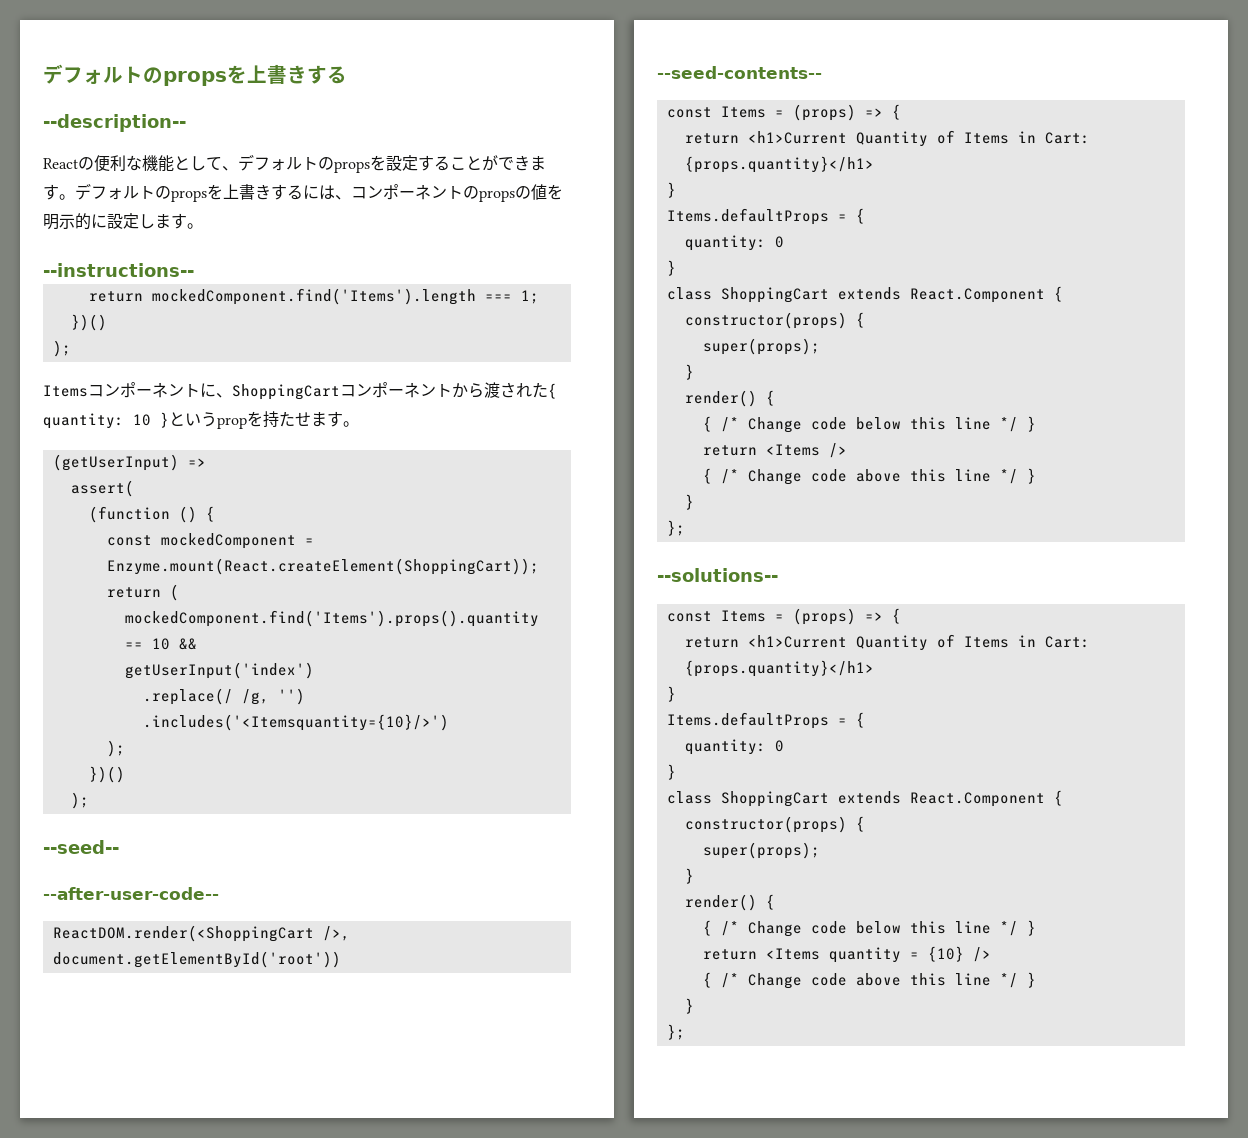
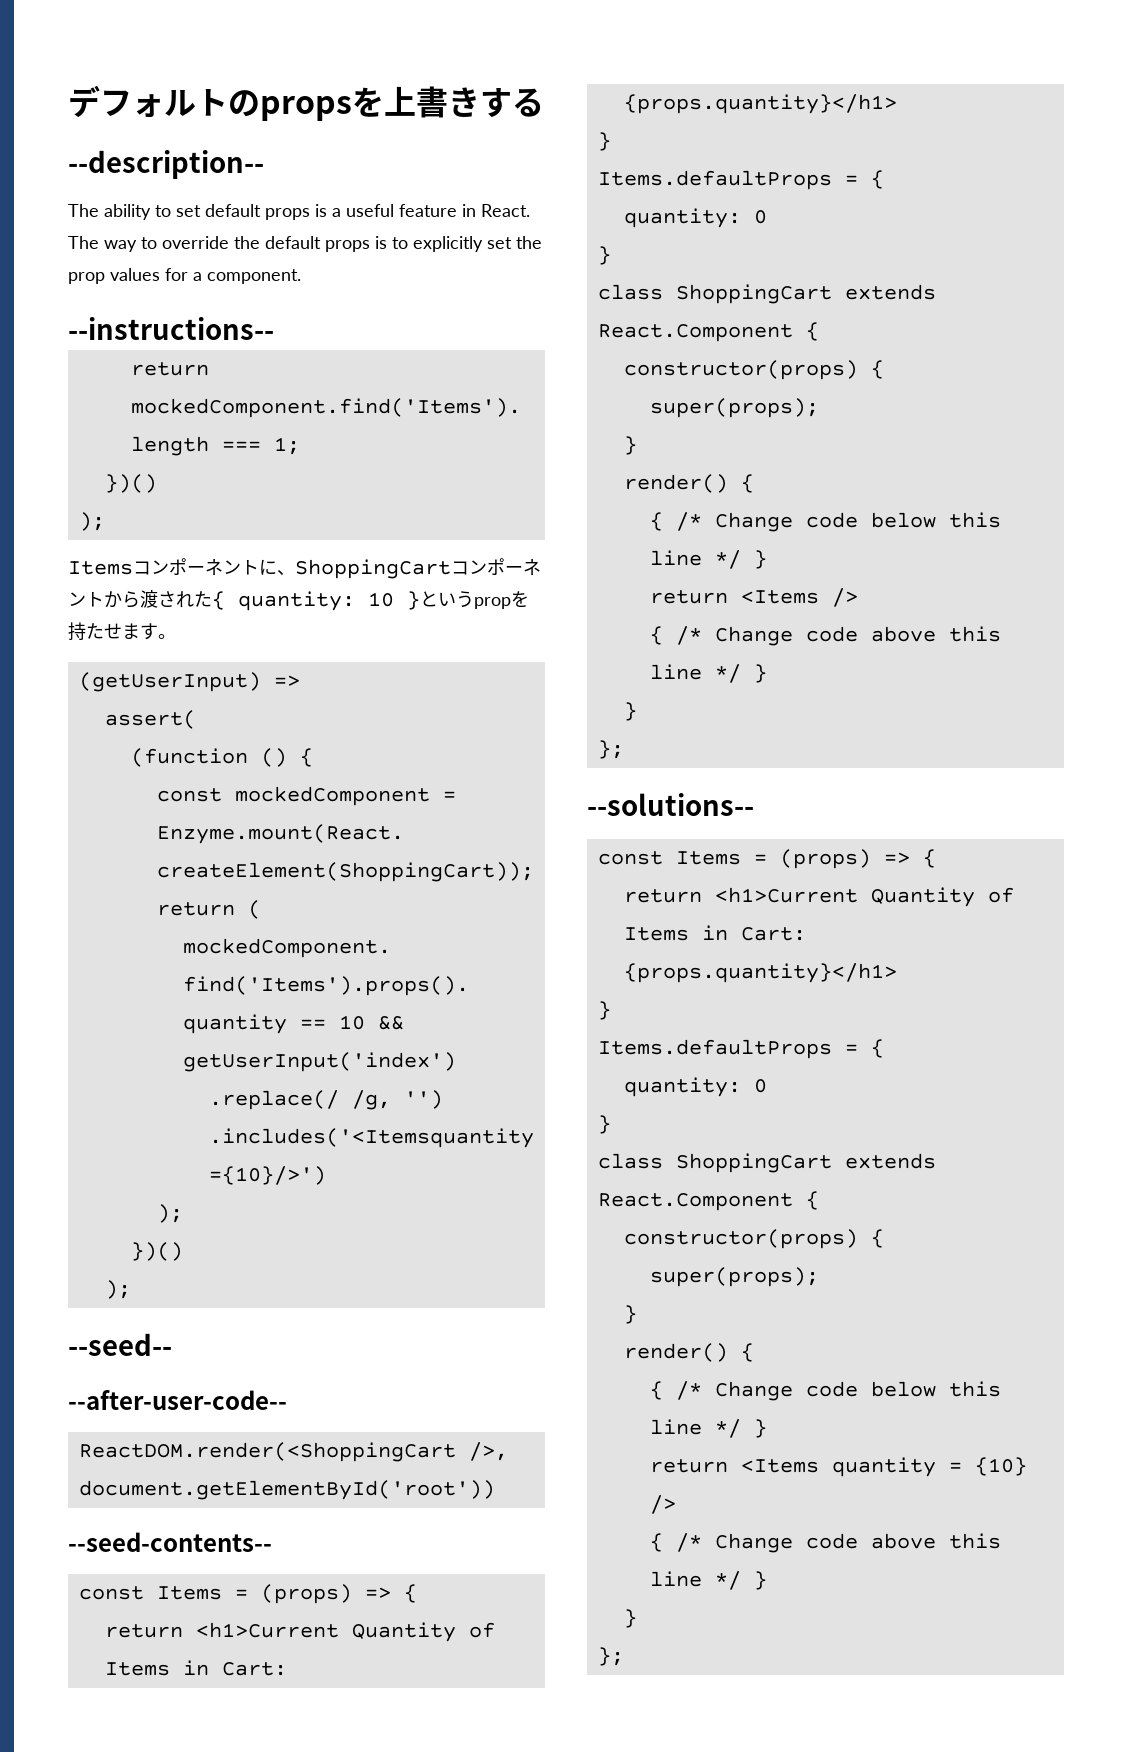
[43,154,546,173] [43,183,563,202] [43,213,203,230] Reactの便利な機能として、デフォルトのpropsを設定することができます。デフォルトのpropsを上書きするには、コンポーネントのpropsの値を明示的に設定します。 -> [68,204,530,220] [68,236,542,252] [68,268,301,284] The ability to set default props is a useful feature in React. The way to override the default props is to explicitly set the prop values for a component.

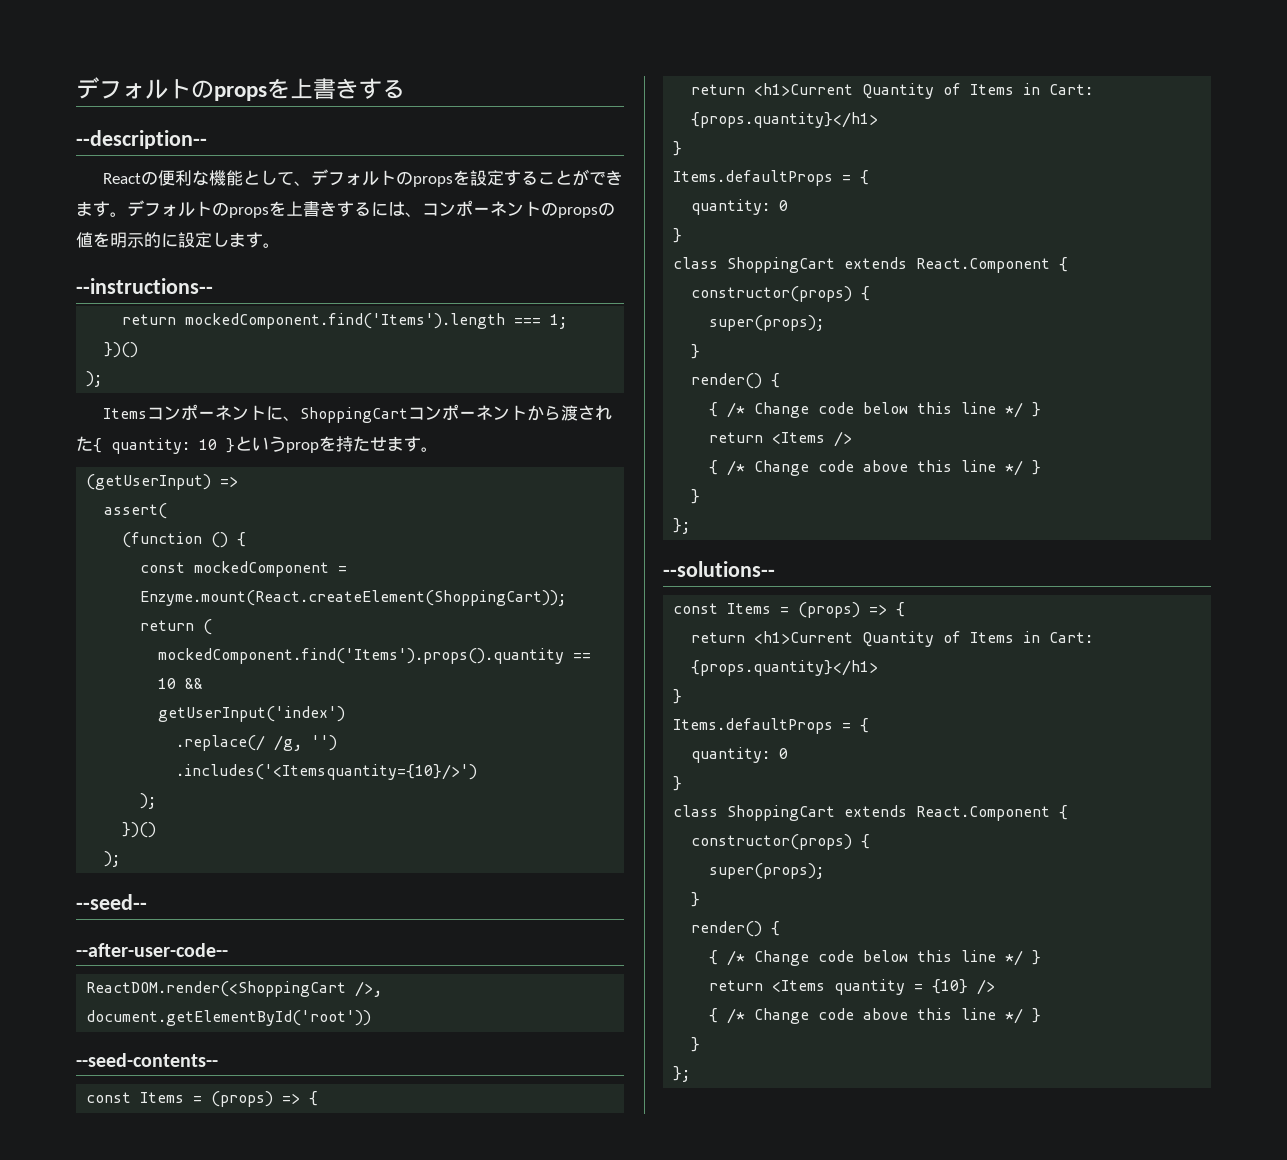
[68,204,530,220] [68,236,542,252] [68,268,301,284] The ability to set default props is a useful feature in React. The way to override the default props is to explicitly set the prop values for a component. -> [102,169,623,187] [76,200,615,218] [76,232,280,248] Reactの便利な機能として、デフォルトのpropsを設定することができます。デフォルトのpropsを上書きするには、コンポーネントのpropsの値を明示的に設定します。

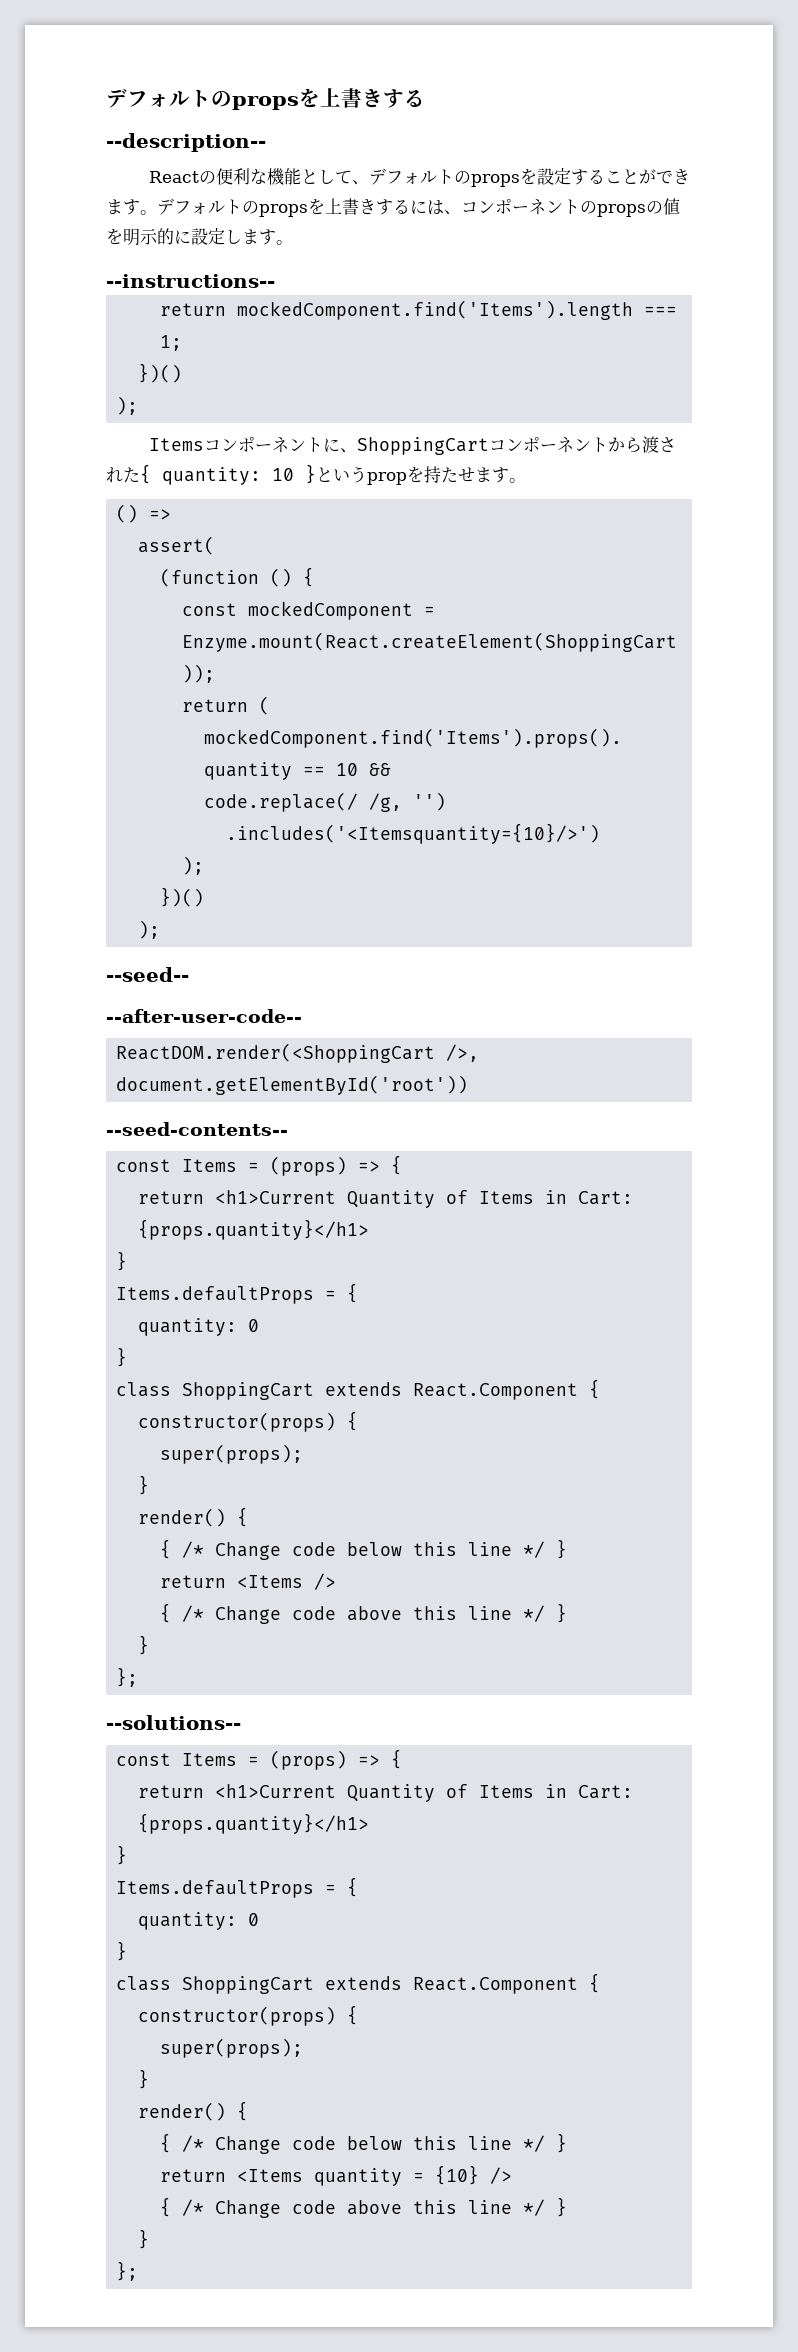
[86,474,212,490] (getUserInput) -> [116,504,139,523] ()
[158,706,346,722] [176,735,266,751] getUserInput('index') // .replace(/ -> [204,792,359,812] code.replace(/

